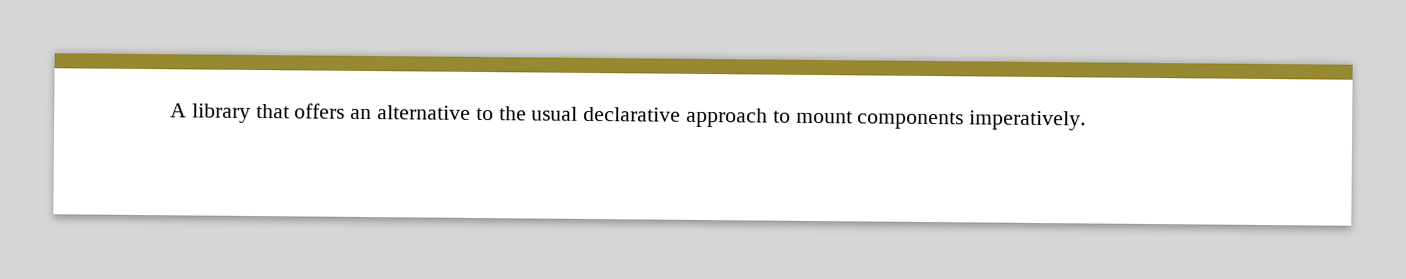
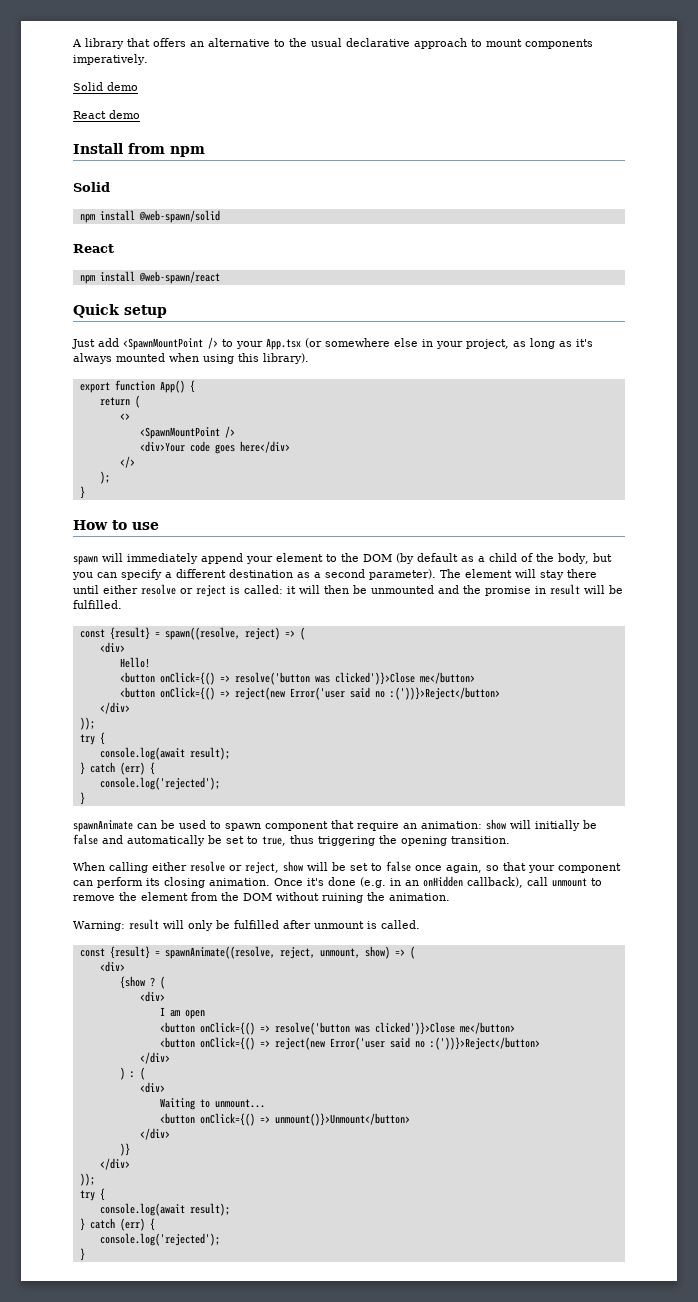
(1087, 120) none -> [73,82,138,91] [73,110,140,119] [73,143,205,157] [73,182,110,192] [79,210,220,223] [73,244,114,253] [79,271,220,284] [73,304,167,318] [72,337,593,350] [73,353,309,364] [79,380,195,393] [99,395,140,408] [119,413,130,420] [139,426,235,439] [139,441,290,454] [119,456,135,468] [99,471,110,484] [79,486,85,499] [73,520,159,530] [73,553,612,565] [72,569,597,580] [73,584,623,597] [73,600,122,609] [79,627,305,640] [99,642,125,653] [119,657,150,668] [119,672,475,685] [119,687,500,700] [99,702,130,714] [79,717,95,730] [79,732,105,745] [99,747,230,760] [79,762,155,775] [99,777,220,790] [79,792,85,805] [73,819,597,832] [73,834,510,846] [73,861,621,874] [73,876,602,888] [73,892,450,903] [73,919,420,931] [79,946,415,959] [99,961,125,972] [119,976,165,989] [139,991,165,1002] [159,1007,205,1019] [159,1022,515,1035] [159,1037,540,1050] [139,1052,170,1064] [119,1067,145,1080] [139,1082,165,1093] [159,1098,265,1110] [159,1113,410,1126] [139,1128,170,1140] [119,1143,130,1156] [99,1158,130,1170] [79,1173,95,1186] [79,1188,105,1201] [99,1203,230,1216] [79,1218,155,1231] [99,1233,220,1246] [79,1248,85,1261] // Solid demo // React demo // Install from npm // Solid // npm install @web-spawn/solid // React // npm install @web-spawn/react // Quick setup // Just add <SpawnMountPoint /> to your App.tsx (or somewhere else in your project, as long as it's always mounted when using this library). // export function App() { // return ( // <> // <SpawnMountPoint /> // <div>Your code goes here</div> // </> // ); // } // How to use // spawn will immediately append your element to the DOM (by default as a child of the body, but you can specify a different destination as a second parameter). The element will stay there until either resolve or reject is called: it will then be unmounted and the promise in result will be fulfilled. // const {result} = spawn((resolve, reject) => ( // <div> // Hello! // <button onClick={() => resolve('button was clicked')}>Close me</button> // <button onClick={() => reject(new Error('user said no :('))}>Reject</button> // </div> // )); // try { // console.log(await result); // } catch (err) { // console.log('rejected'); // } // spawnAnimate can be used to spawn component that require an animation: show will initially be false and automatically be set to true, thus triggering the opening transition. // When calling either resolve or reject, show will be set to false once again, so that your component can perform its closing animation. Once it's done (e.g. in an onHidden callback), call unmount to remove the element from the DOM without ruining the animation. // Warning: result will only be fulfilled after unmount is called. // const {result} = spawnAnimate((resolve, reject, unmount, show) => ( // <div> // {show ? ( // <div> // I am open // <button onClick={() => resolve('button was clicked')}>Close me</button> // <button onClick={() => reject(new Error('user said no :('))}>Reject</button> // </div> // ) : ( // <div> // Waiting to unmount... // <button onClick={() => unmount()}>Unmount</button> // </div> // )} // </div> // )); // try { // console.log(await result); // } catch (err) { // console.log('rejected'); // }

